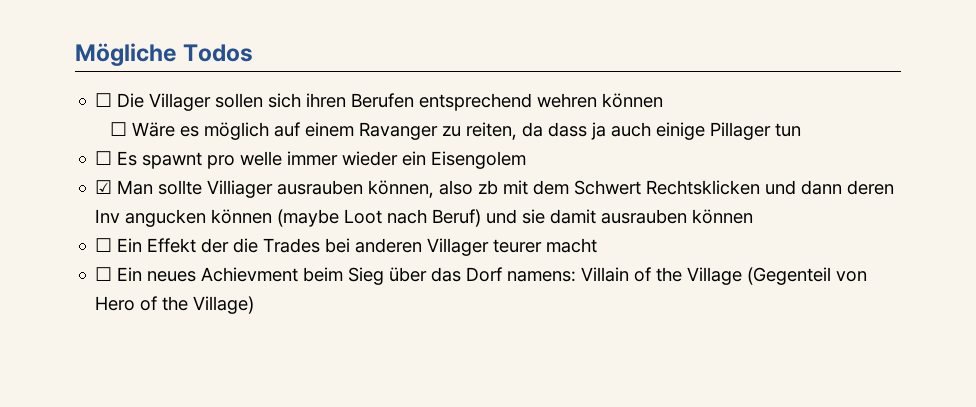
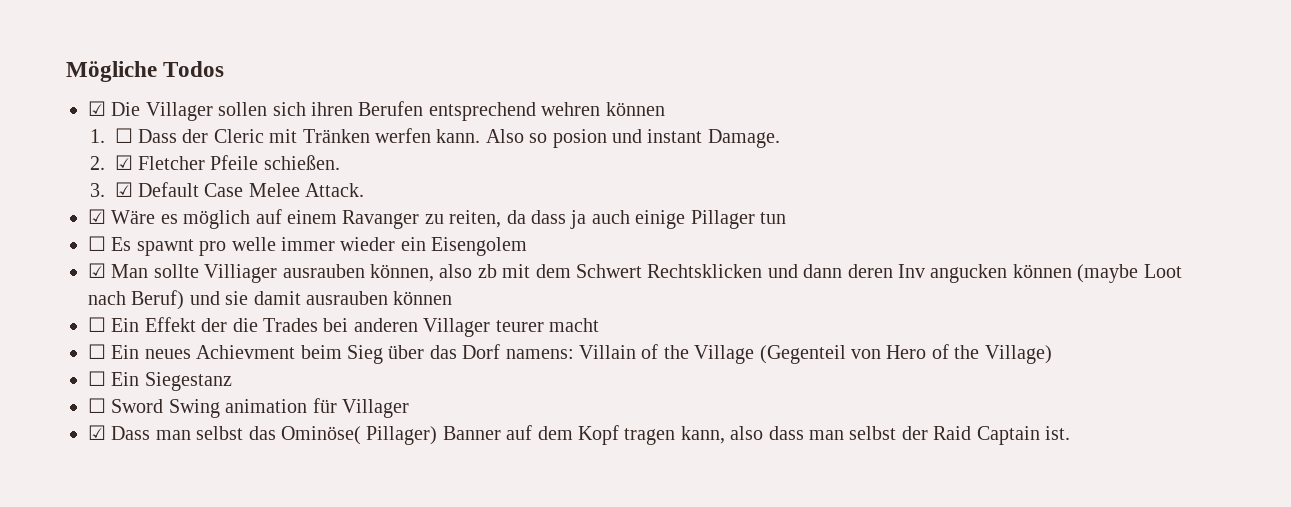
[95,93,113,107] ☐ -> [88,101,106,116] ☑
[109,122,127,136] ☐ -> [89,128,780,148] [89,155,340,170] [89,182,365,197] [88,209,106,224] 1. ☐ Dass der Cleric mit Tränken werfen kann. Also so posion und instant Damage. // 2. ☑ Fletcher Pfeile schießen. // 3. ☑ Default Case Melee Attack. // ☑
(255, 305) none -> [88,371,232,391] [88,398,409,418] [88,425,1070,445] // ☐ Ein Siegestanz // ☐ Sword Swing animation für Villager // ☑ Dass man selbst das Ominöse( Pillager) Banner auf dem Kopf tragen kann, also dass man selbst der Raid Captain ist.

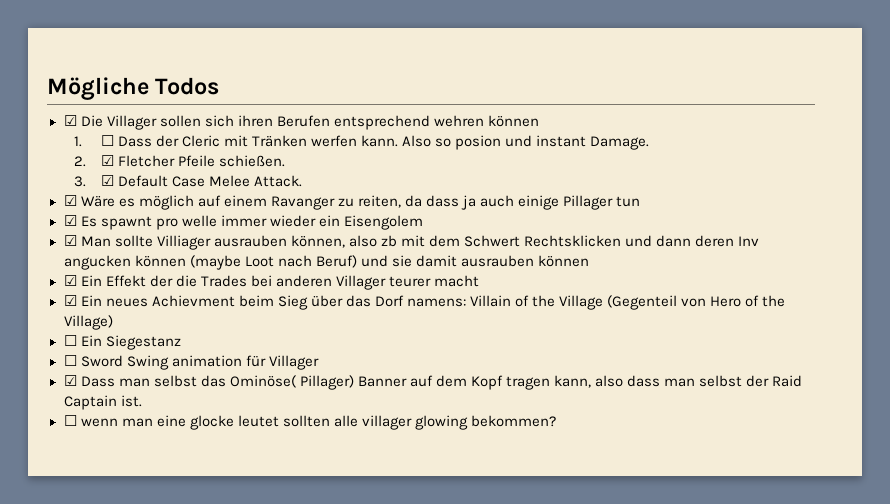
[88,236,106,251] ☐ -> [63,215,77,226] ☑
[88,317,106,332] ☐ -> [63,275,77,286] ☑
[88,344,106,359] ☐ -> [63,295,77,306] ☑
(1070, 433) none -> [63,415,556,430] // ☐ wenn man eine glocke leutet sollten alle villager glowing bekommen?

